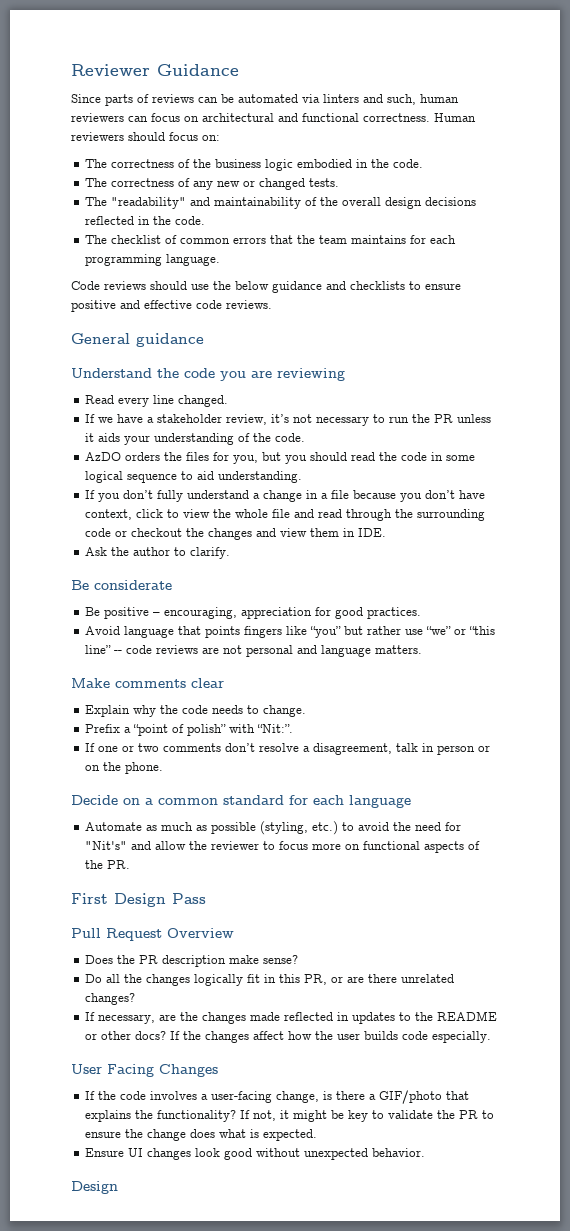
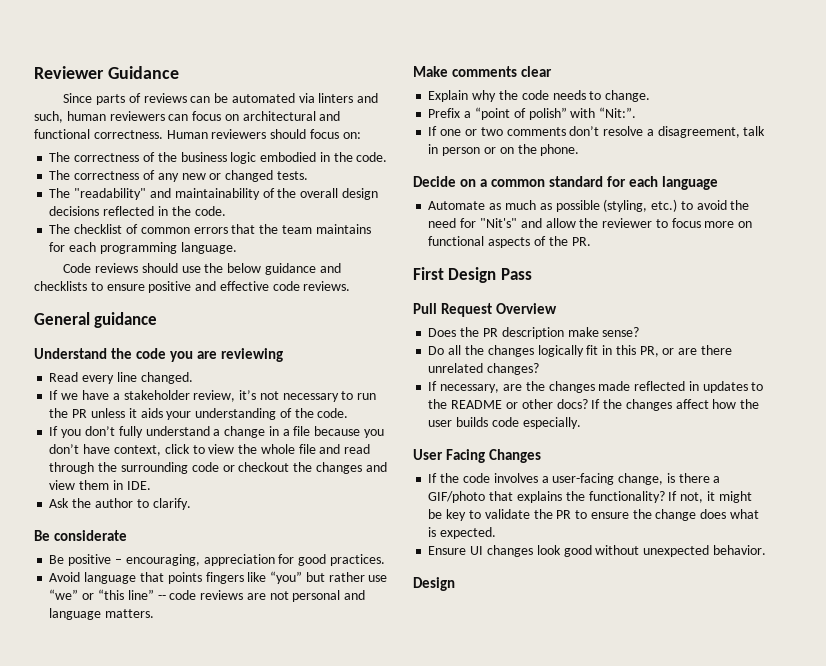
[85,452,476,464] [85,471,303,483] // AzDO orders the files for you, but you should read the code in some logical sequence to aid understanding. -> (349, 413) none

